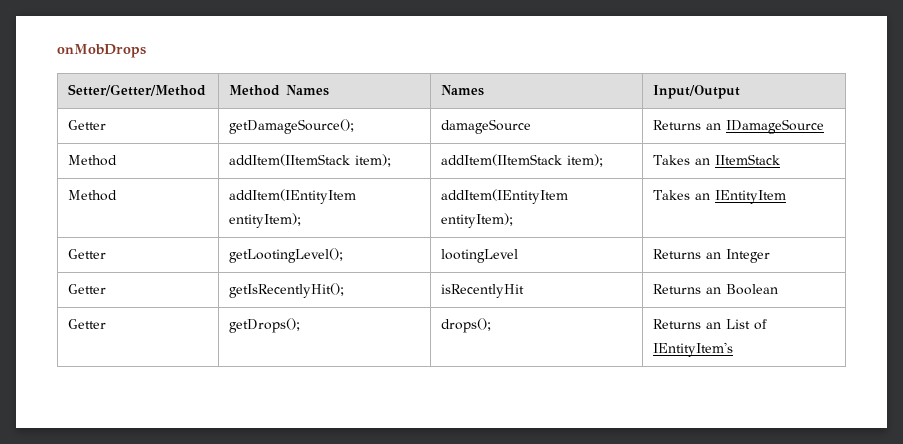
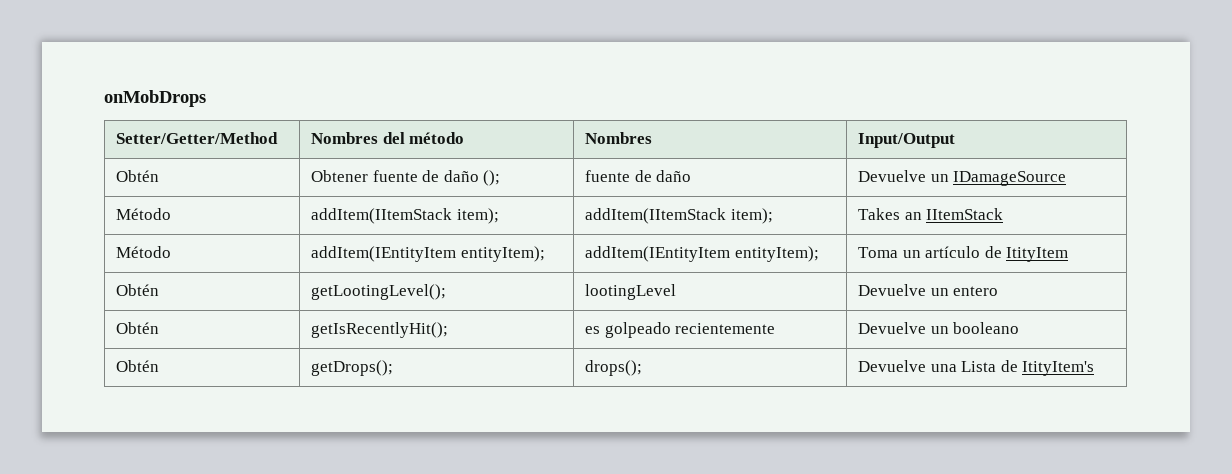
[229,85,330,96] [441,85,485,96] [653,85,741,99] [68,120,107,130] [229,119,355,134] [441,119,532,134] [653,120,722,130] Method Names | Names | Input/Output // Getter | getDamageSource(); | damageSource | Returns an -> [311,132,465,144] [585,132,653,144] [858,133,956,148] [116,170,160,182] [311,170,501,186] [585,170,692,182] [858,170,949,182] Nombres del método | Nombres | Input/Output // Obtén | Obtener fuente de daño (); | fuente de daño | Devuelve un
[68,155,118,166] Method -> [116,208,172,220] Método
[68,190,118,201] Method -> [116,246,172,258] Método
[653,190,787,204] [68,249,107,259] [229,248,344,263] [441,249,519,263] [653,249,771,263] [68,284,107,294] [229,283,345,298] [441,284,525,298] [653,284,779,295] [68,319,107,329] [229,318,301,333] [441,318,492,333] [653,319,768,330] [653,342,734,357] Takes an IEntityItem // Getter | getLootingLevel(); | lootingLevel | Returns an Integer // Getter | getIsRecentlyHit(); | isRecentlyHit | Returns an Boolean // Getter | getDrops(); | drops(); | Returns an List of IEntityItem's -> [858,246,1069,262] [116,284,160,296] [311,284,447,300] [585,284,677,300] [858,284,999,296] [116,322,160,334] [311,322,449,338] [585,322,776,338] [858,322,1020,334] [116,360,160,372] [311,360,394,376] [585,360,643,376] [858,360,1095,376] Toma un artículo de ItityItem // Obtén | getLootingLevel(); | lootingLevel | Devuelve un entero // Obtén | getIsRecentlyHit(); | es golpeado recientemente | Devuelve un booleano // Obtén | getDrops(); | drops(); | Devuelve una Lista de ItityItem's

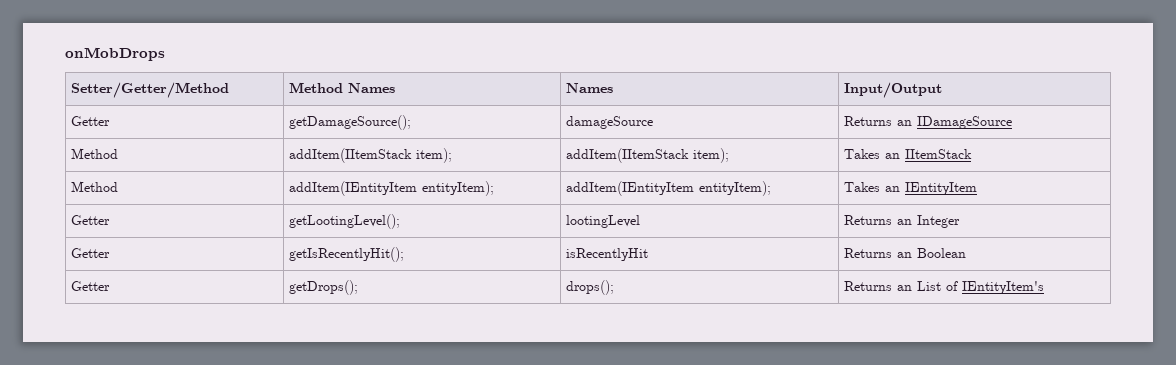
[311,132,465,144] [585,132,653,144] [858,133,956,148] [116,170,160,182] [311,170,501,186] [585,170,692,182] [858,170,949,182] Nombres del método | Nombres | Input/Output // Obtén | Obtener fuente de daño (); | fuente de daño | Devuelve un -> [289,82,396,93] [566,83,614,93] [844,82,943,98] [71,116,111,126] [289,115,412,130] [566,116,654,129] [844,116,913,126] Method Names | Names | Input/Output // Getter | getDamageSource(); | damageSource | Returns an
[116,208,172,220] Método -> [71,148,119,159] Method
[116,246,172,258] Método -> [71,181,119,192] Method
[858,246,1069,262] [116,284,160,296] [311,284,447,300] [585,284,677,300] [858,284,999,296] [116,322,160,334] [311,322,449,338] [585,322,776,338] [858,322,1020,334] [116,360,160,372] [311,360,394,376] [585,360,643,376] [858,360,1095,376] Toma un artículo de ItityItem // Obtén | getLootingLevel(); | lootingLevel | Devuelve un entero // Obtén | getIsRecentlyHit(); | es golpeado recientemente | Devuelve un booleano // Obtén | getDrops(); | drops(); | Devuelve una Lista de ItityItem's -> [844,182,978,195] [71,215,111,225] [289,214,401,229] [566,215,641,228] [844,215,961,228] [71,248,111,258] [289,247,405,262] [566,248,649,261] [844,248,967,258] [71,281,111,291] [289,280,359,295] [566,280,615,295] [844,281,1045,294] Takes an IEntityItem // Getter | getLootingLevel(); | lootingLevel | Returns an Integer // Getter | getIsRecentlyHit(); | isRecentlyHit | Returns an Boolean // Getter | getDrops(); | drops(); | Returns an List of IEntityItem's

